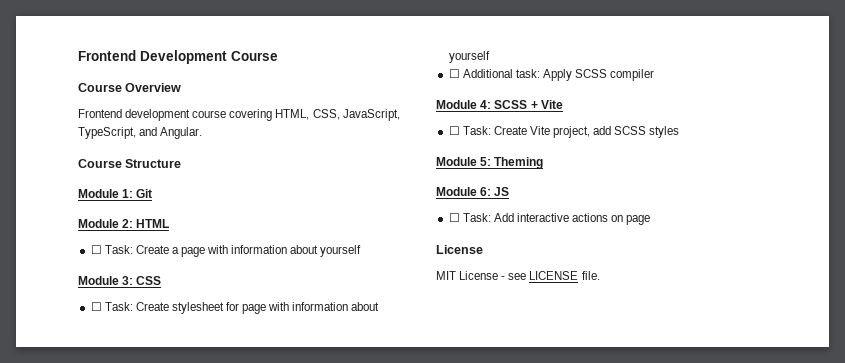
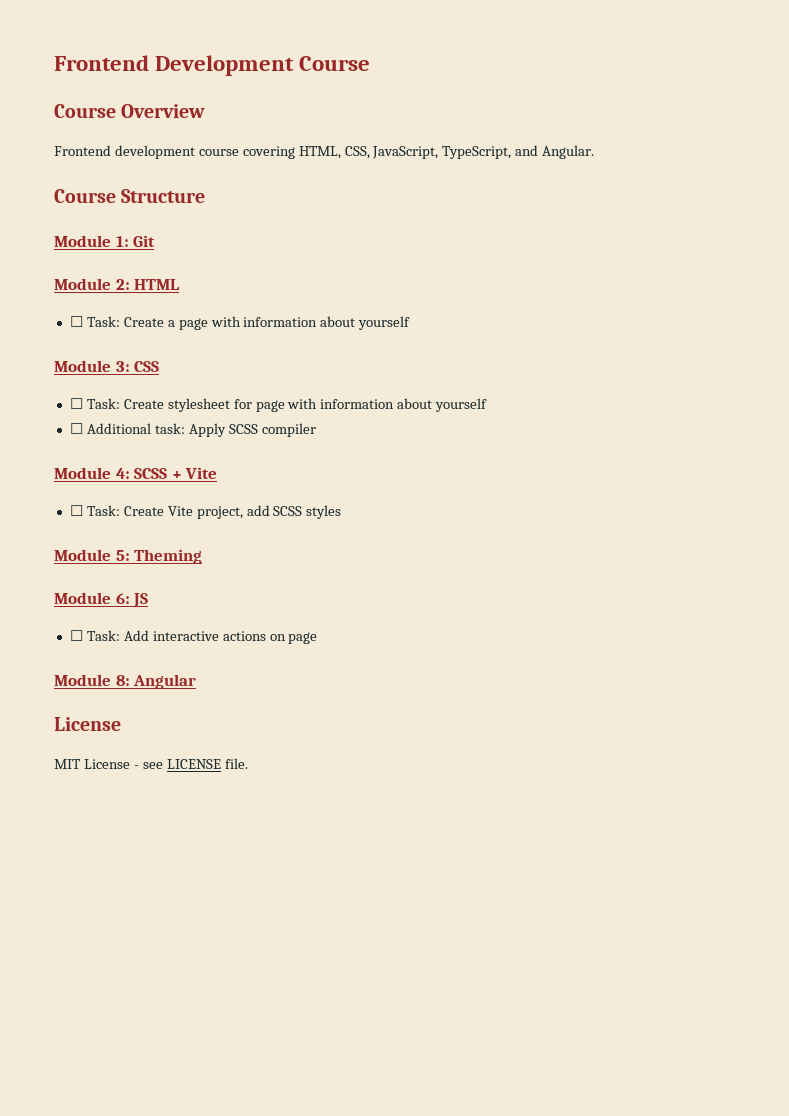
(651, 220) none -> [54,674,197,689] // Module 8: Angular

